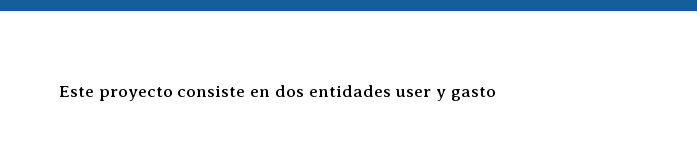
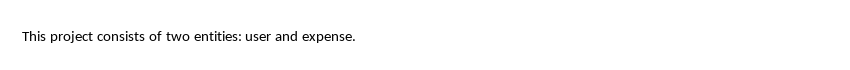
[59,85,496,101] Este proyecto consiste en dos entidades user y gasto -> [22,31,357,43] This project consists of two entities: user and expense.

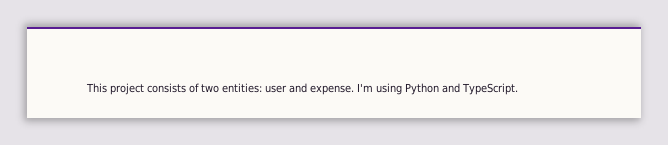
(357, 38) none -> [357,83,518,95] I'm using Python and TypeScript.

